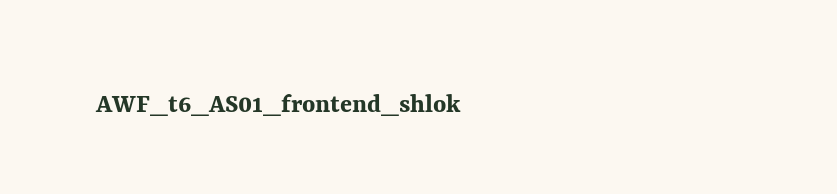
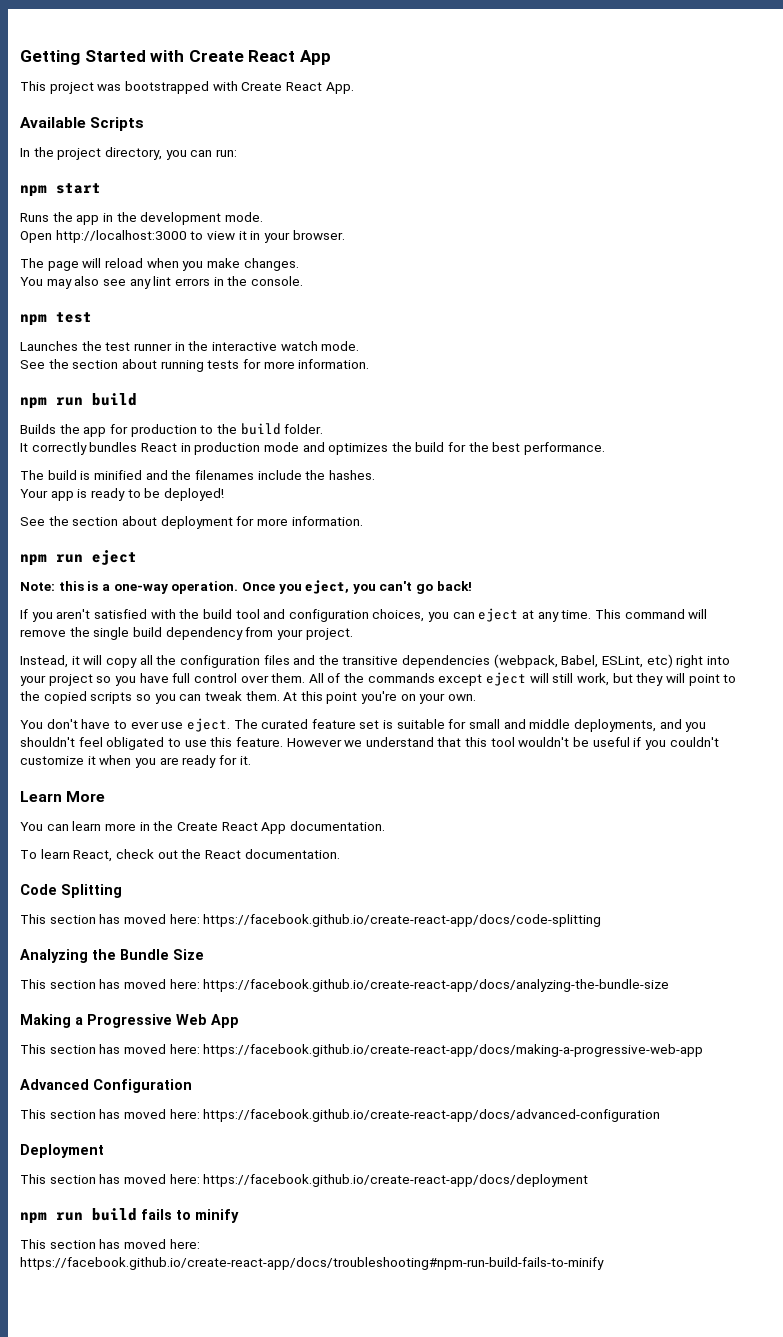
[95,94,461,116] AWF_t6_AS01_frontend_shlok -> [20,50,331,65] [20,81,354,94] [20,117,145,131] [20,147,237,160] [20,183,101,197] [20,212,263,225] [20,230,345,243] [20,258,299,271] [20,276,303,289] [20,312,92,326] [20,341,360,351] [20,359,370,372] [20,393,137,409] [20,423,324,437] [20,442,606,455] [20,470,375,480] [20,488,224,501] [20,516,363,529] [20,550,137,566] [20,580,472,594] [20,608,708,622] [20,627,353,640] [20,654,730,668] [20,672,737,686] [20,691,477,704] [20,718,707,732] [20,737,719,750] [20,755,251,768] [20,791,106,802] [20,821,385,834] [20,849,340,862] [20,884,122,898] [20,914,602,927] [20,949,204,963] [20,979,670,992] [20,1014,239,1028] [20,1044,704,1057] [20,1079,192,1093] [20,1109,661,1122] [20,1144,104,1158] [20,1174,589,1187] [20,1208,239,1224] [20,1239,200,1249] [20,1257,604,1270] Getting Started with Create React App // This project was bootstrapped with Create React App. // Available Scripts // In the project directory, you can run: // npm start // Runs the app in the development mode. // Open http://localhost:3000 to view it in your browser. // The page will reload when you make changes. // You may also see any lint errors in the console. // npm test // Launches the test runner in the interactive watch mode. // See the section about running tests for more information. // npm run build // Builds the app for production to the build folder. // It correctly bundles React in production mode and optimizes the build for the best performance. // The build is minified and the filenames include the hashes. // Your app is ready to be deployed! // See the section about deployment for more information. // npm run eject // Note: this is a one-way operation. Once you eject, you can't go back! // If you aren't satisfied with the build tool and configuration choices, you can eject at any time. This command will remove the single build dependency from your project. // Instead, it will copy all the configuration files and the transitive dependencies (webpack, Babel, ESLint, etc) right into your project so you have full control over them. All of the commands except eject will still work, but they will point to the copied scripts so you can tweak them. At this point you're on your own. // You don't have to ever use eject. The curated feature set is suitable for small and middle deployments, and you shouldn't feel obligated to use this feature. However we understand that this tool wouldn't be useful if you couldn't customize it when you are ready for it. // Learn More // You can learn more in the Create React App documentation. // To learn React, check out the React documentation. // Code Splitting // This section has moved here: https://facebook.github.io/create-react-app/docs/code-splitting // Analyzing the Bundle Size // This section has moved here: https://facebook.github.io/create-react-app/docs/analyzing-the-bundle-size // Making a Progressive Web App // This section has moved here: https://facebook.github.io/create-react-app/docs/making-a-progressive-web-app // Advanced Configuration // This section has moved here: https://facebook.github.io/create-react-app/docs/advanced-configuration // Deployment // This section has moved here: https://facebook.github.io/create-react-app/docs/deployment // npm run build fails to minify // This section has moved here: https://facebook.github.io/create-react-app/docs/troubleshooting#npm-run-build-fails-to-minify

